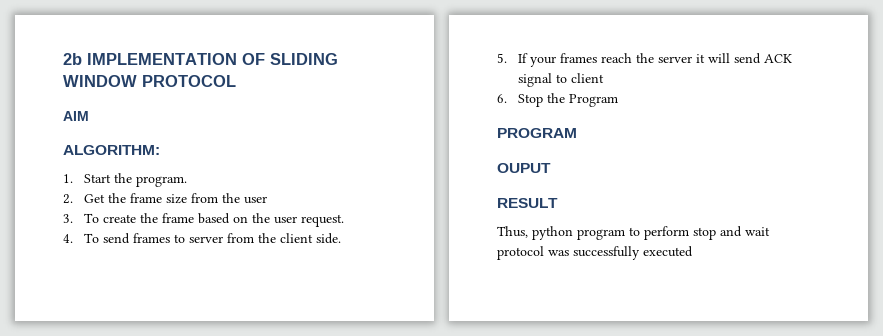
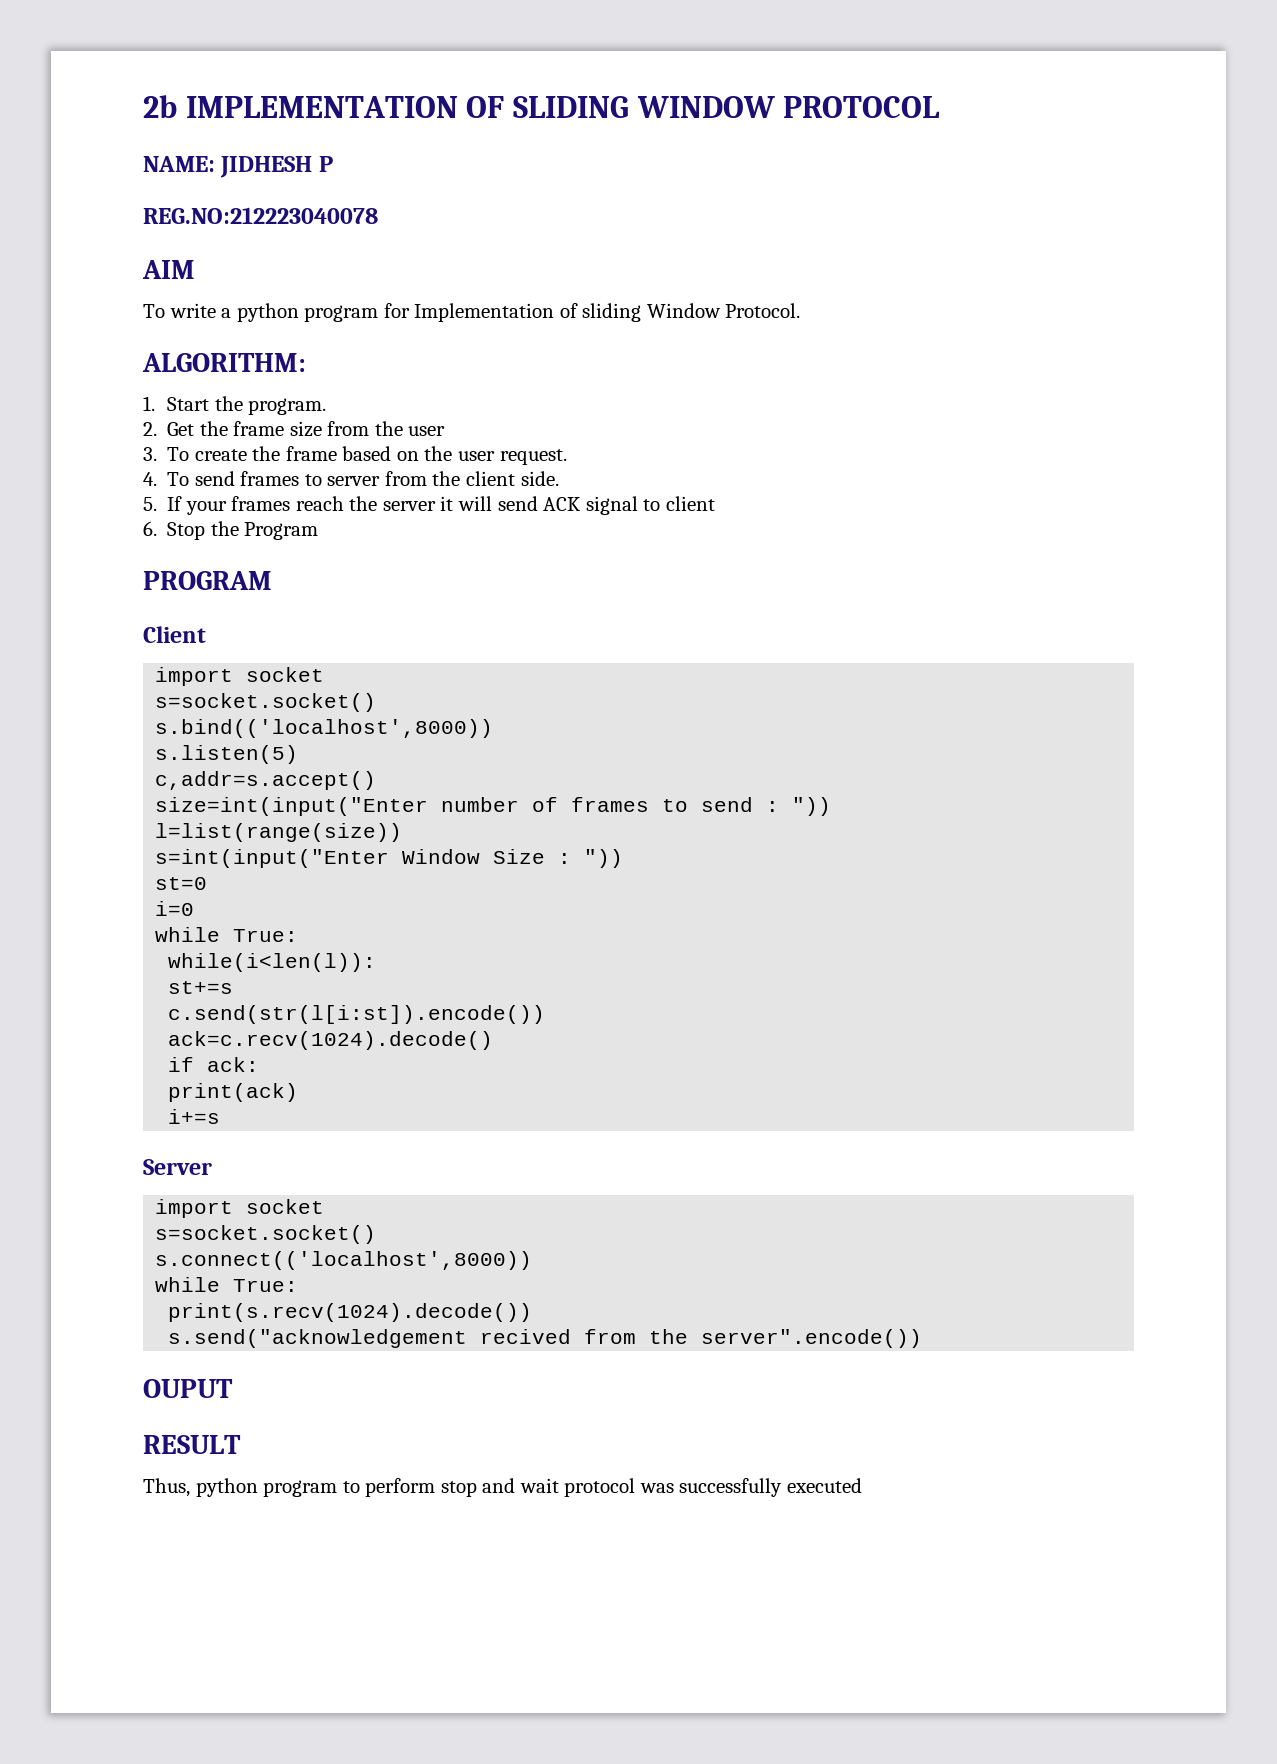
[63,111,89,121] AIM -> [143,156,333,178] [143,207,378,224] [142,260,195,279] [143,303,801,322] NAME: JIDHESH P // REG.NO:212223040078 // AIM // To write a python program for Implementation of sliding Window Protocol.
(577, 133) none -> [143,626,206,643] [155,667,325,686] [155,693,377,712] [155,719,494,738] [155,745,299,764] [155,771,377,790] [155,797,832,816] [155,823,403,842] [155,849,624,868] [155,877,208,890] [155,901,195,916] [155,927,299,942] [168,953,377,972] [168,981,234,994] [168,1005,546,1024] [168,1031,494,1050] [168,1057,260,1072] [168,1083,299,1102] [168,1109,221,1124] [143,1159,212,1175] [155,1199,325,1218] [155,1225,377,1244] [155,1251,533,1270] [155,1277,299,1292] [168,1303,533,1322] [168,1329,923,1348] // Client // import socket // s=socket.socket() // s.bind(('localhost',8000)) // s.listen(5) // c,addr=s.accept() // size=int(input("Enter number of frames to send : ")) // l=list(range(size)) // s=int(input("Enter Window Size : ")) // st=0 // i=0 // while True: // while(i<len(l)): // st+=s // c.send(str(l[i:st]).encode()) // ack=c.recv(1024).decode() // if ack: // print(ack) // i+=s // Server // import socket // s=socket.socket() // s.connect(('localhost',8000)) // while True: // print(s.recv(1024).decode()) // s.send("acknowledgement recived from the server".encode())

